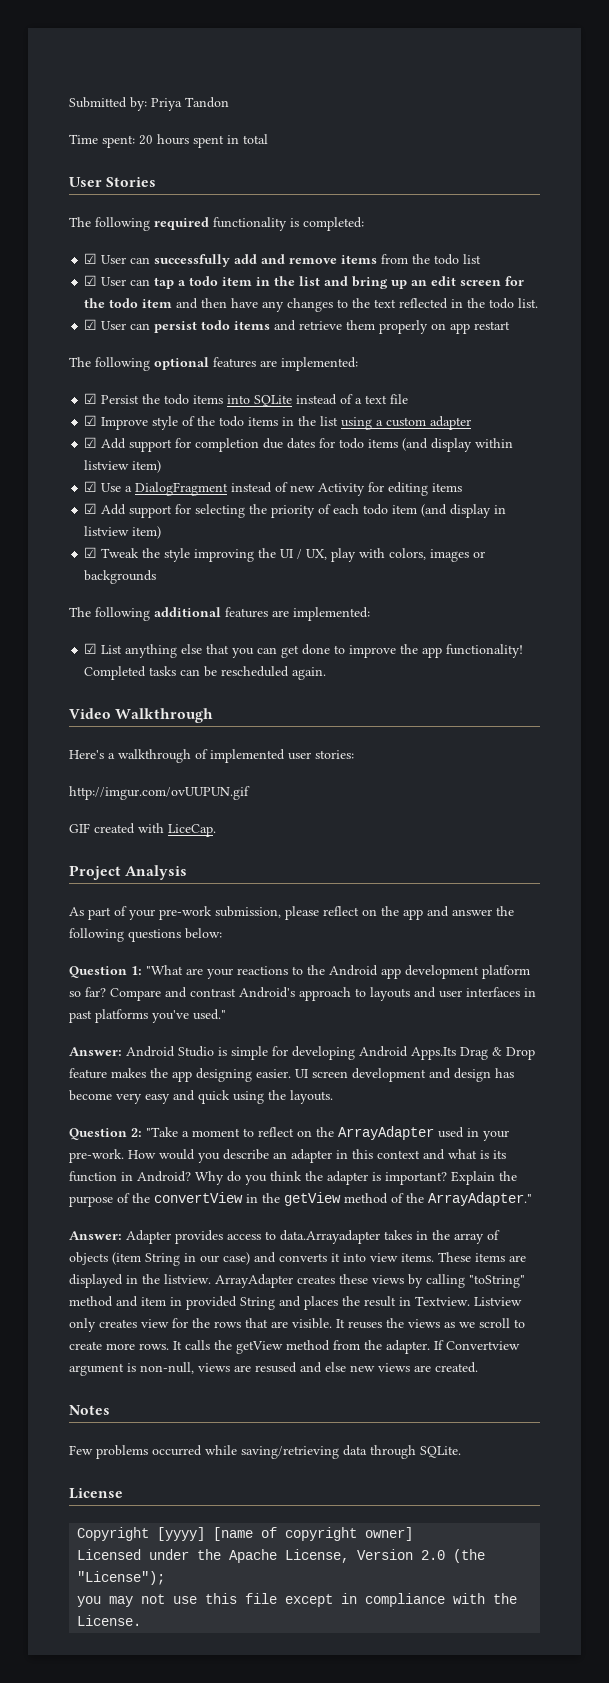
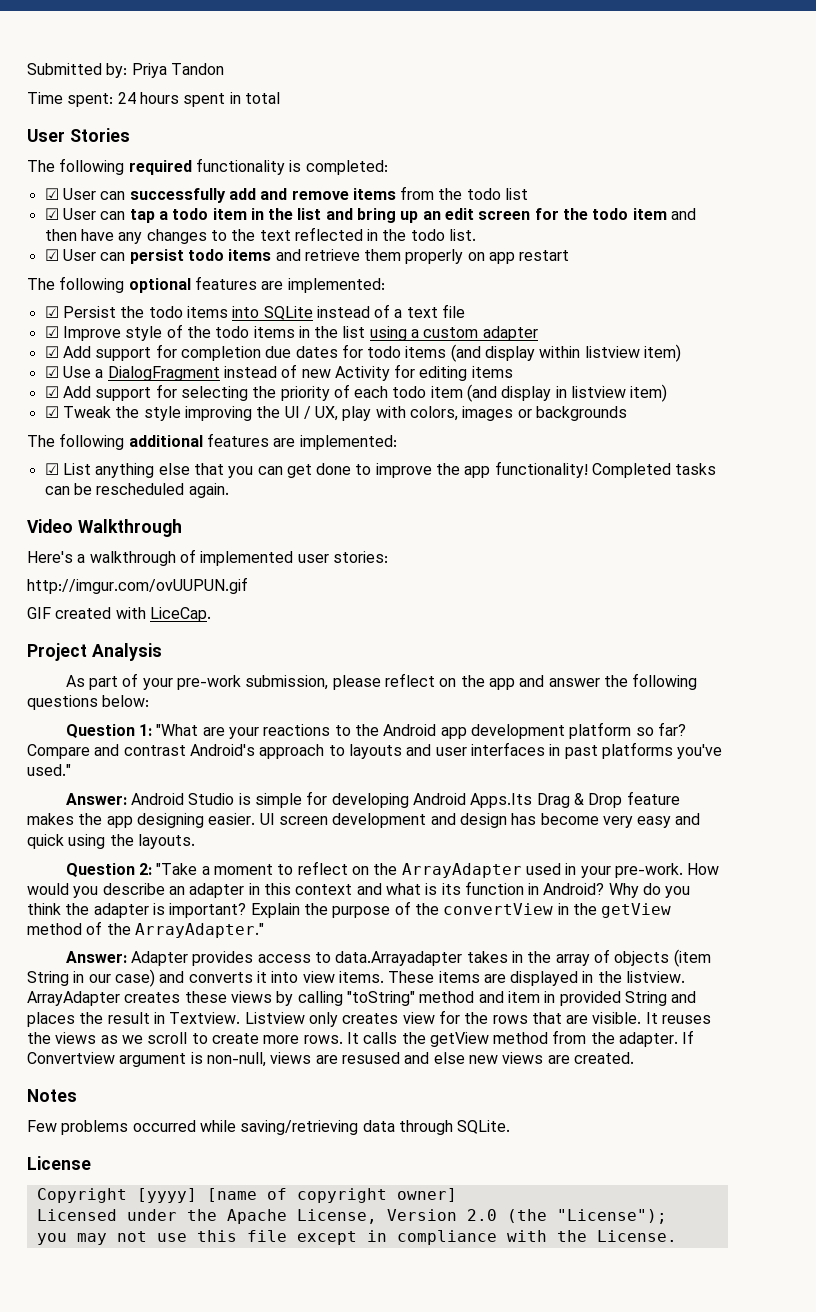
[139,135,153,145] 20 -> [117,92,136,104] 24

